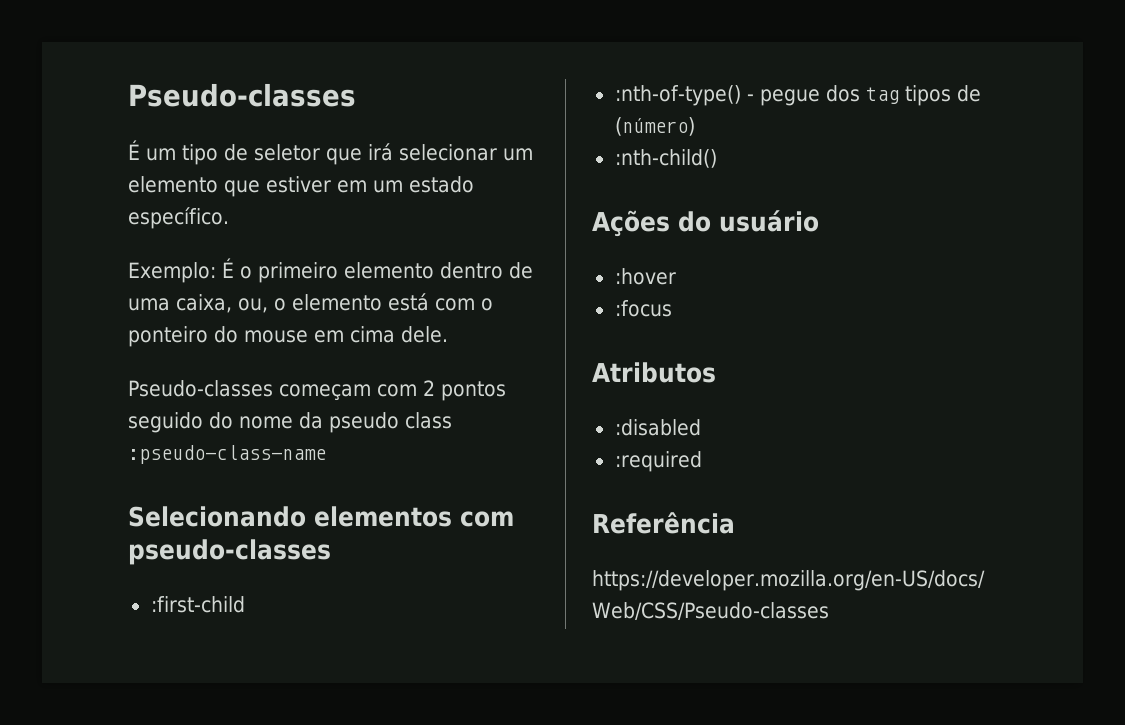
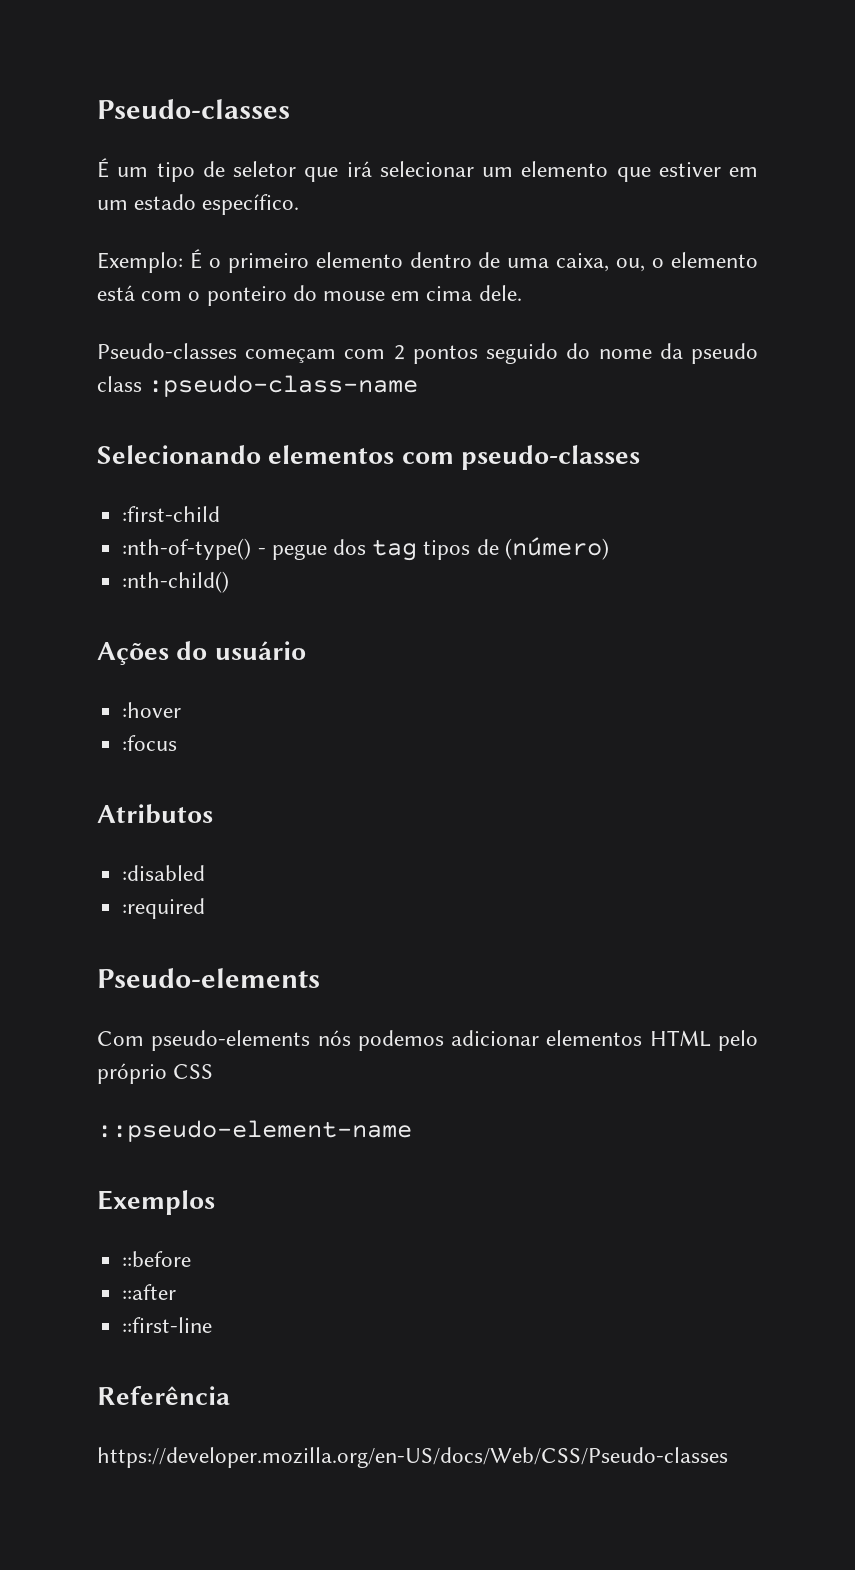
(702, 461) none -> [97,968,320,988] [97,1030,758,1051] [97,1063,214,1084] [97,1120,412,1142] [97,1190,215,1215] [122,1251,192,1267] [122,1284,177,1300] [122,1317,213,1333] // Pseudo-elements // Com pseudo-elements nós podemos adicionar elementos HTML pelo próprio CSS // ::pseudo-element-name // Exemplos // ::before // ::after // ::first-line

